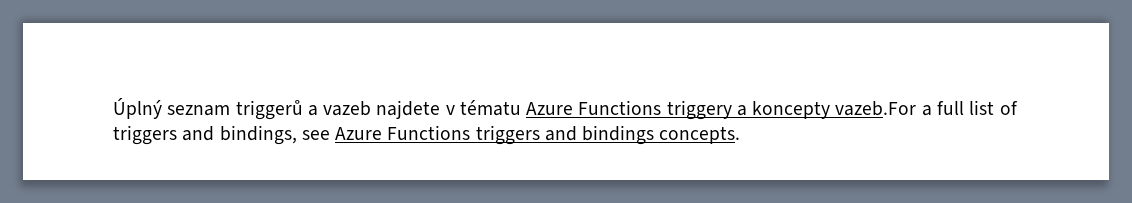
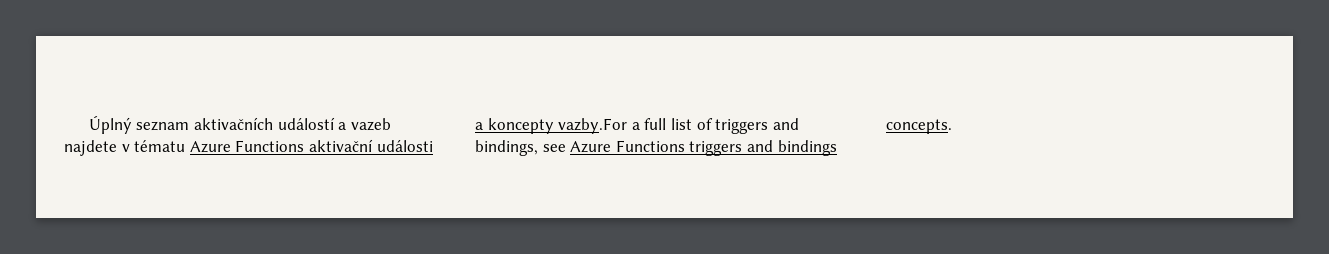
[235,100,303,120] triggerů -> [193,117,335,130] aktivačních událostí
[666,100,732,120] triggery -> [308,139,433,152] aktivační události
[835,101,917,116] vazeb.For -> [558,118,628,134] vazby.For

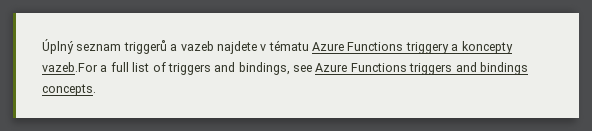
[193,117,335,130] aktivačních událostí -> [123,40,167,54] triggerů
[308,139,433,152] aktivační události -> [405,42,449,54] triggery
[558,118,628,134] vazby.For -> [42,62,98,72] vazeb.For

